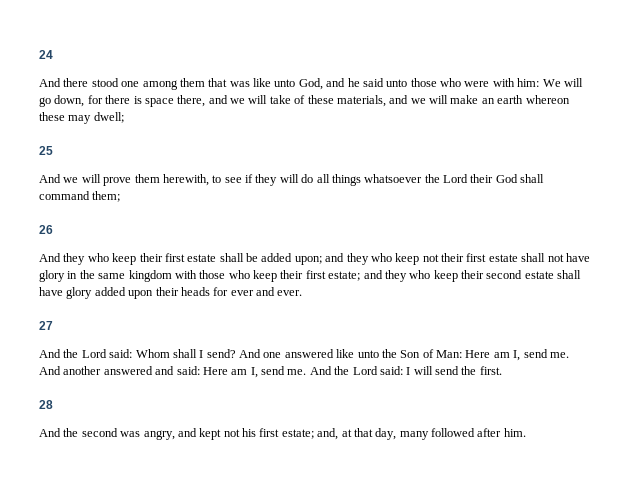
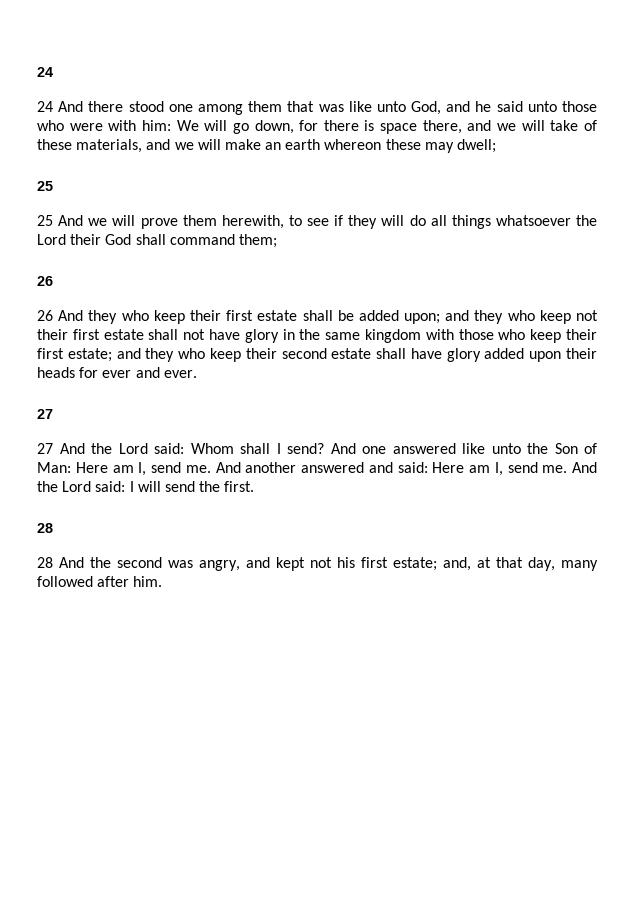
(53, 54) none -> [37,101,53,112] 24
(53, 150) none -> [37,215,53,226] 25
(53, 229) none -> [37,310,53,321] 26
(53, 325) none -> [37,443,53,454] 27
(53, 404) none -> [37,557,53,568] 28

